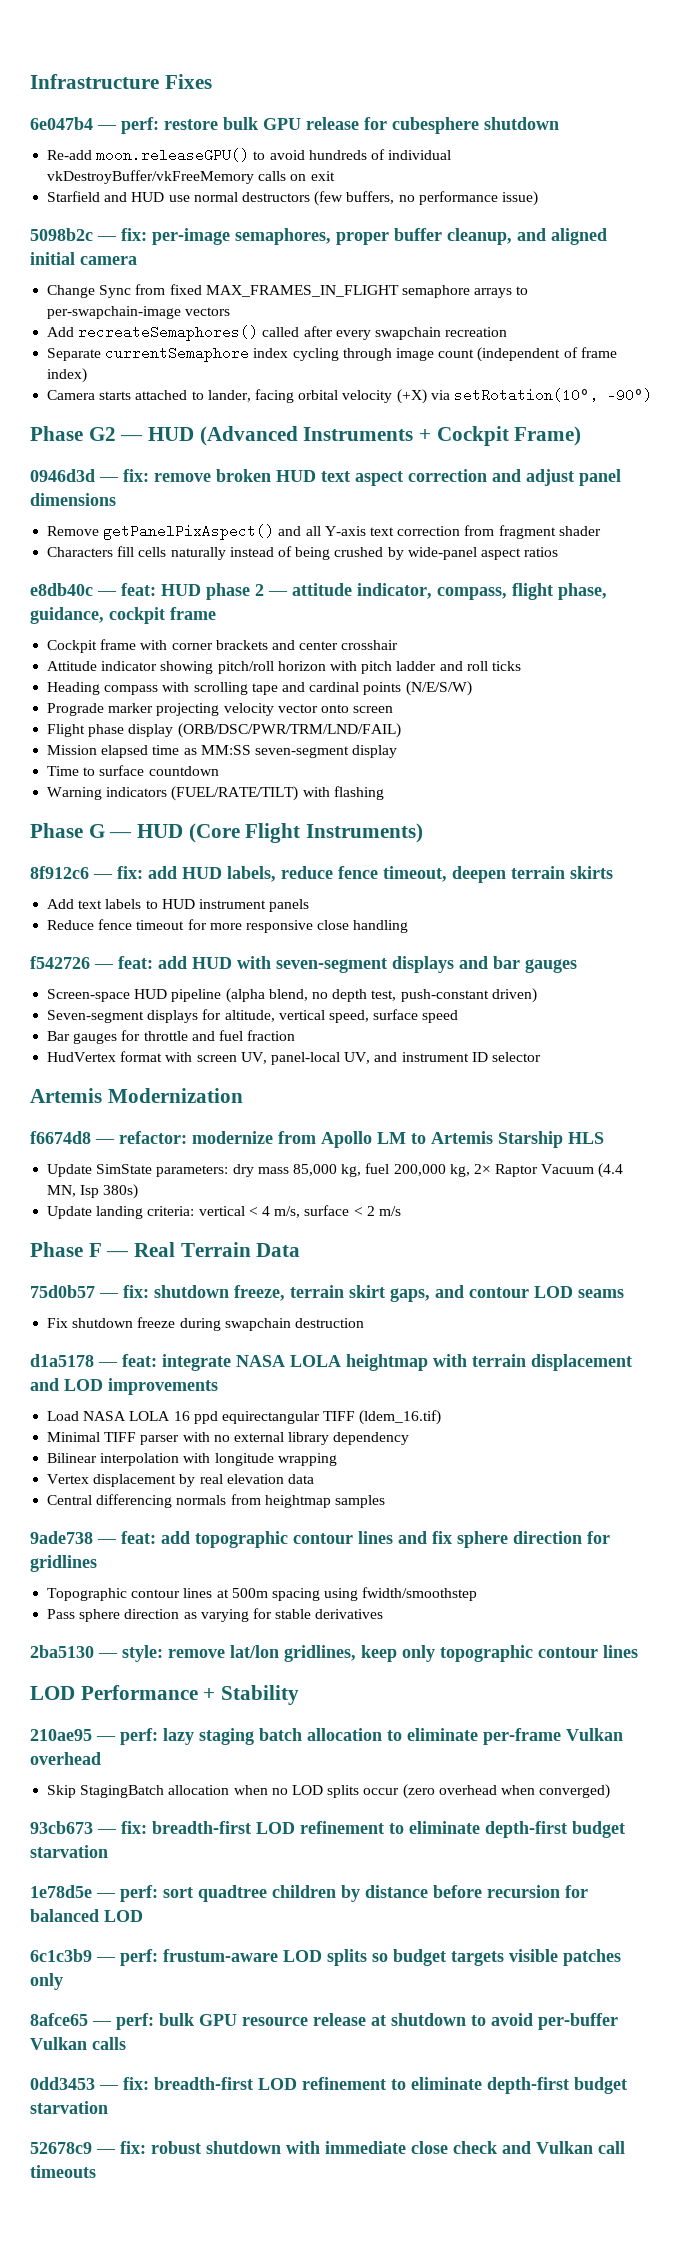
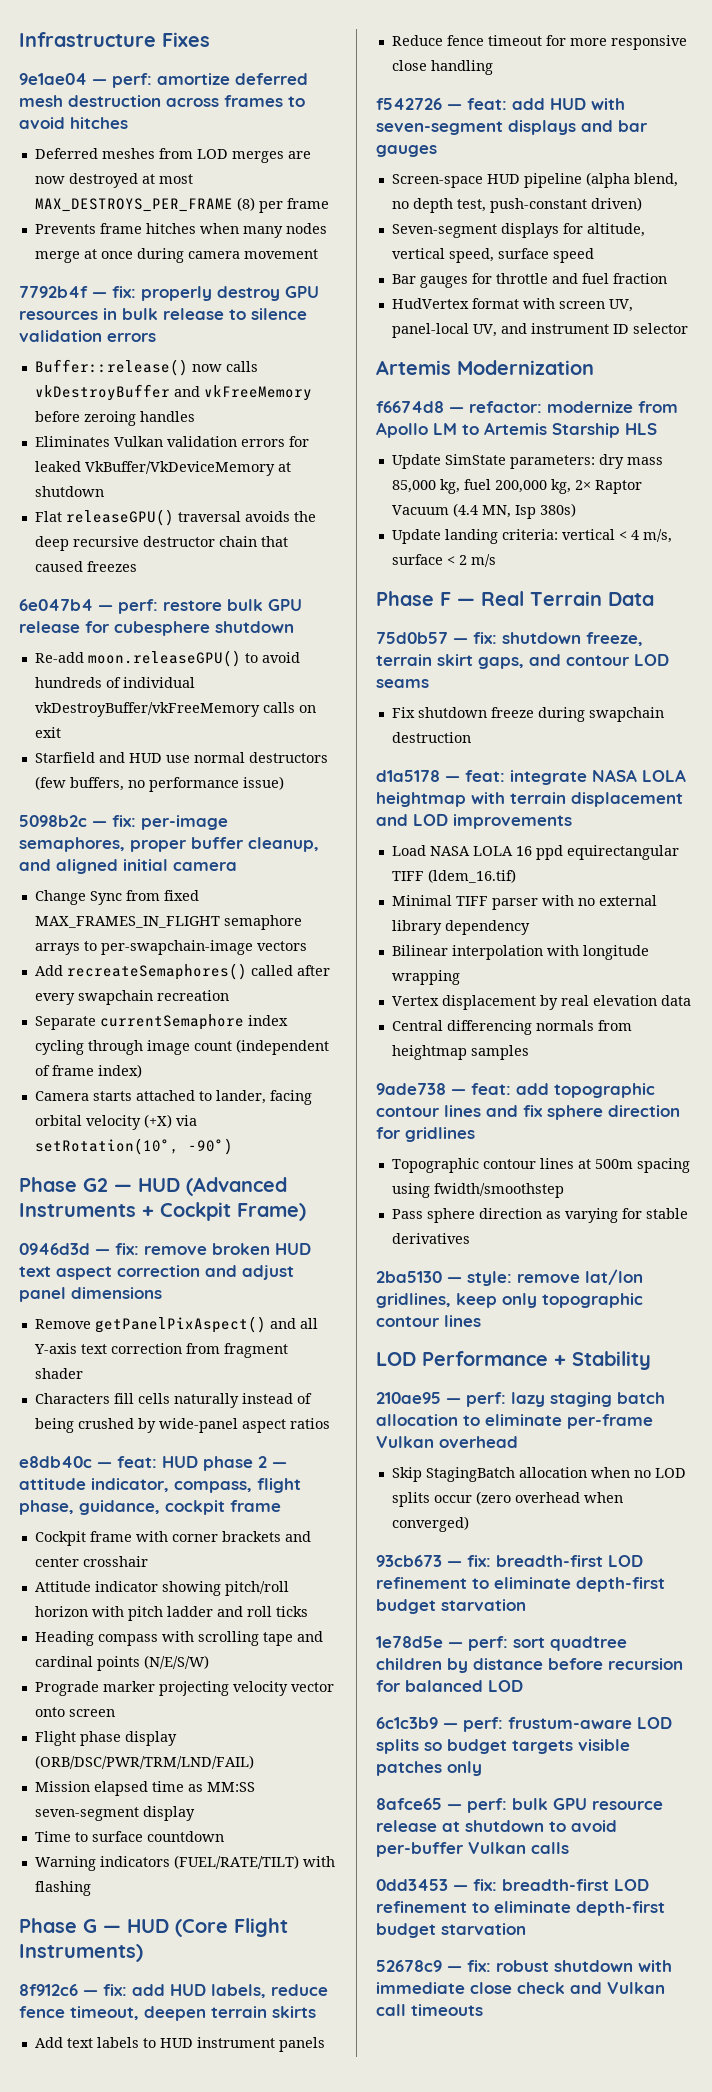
(212, 81) none -> [19,73,308,88] [19,95,305,107] [19,117,128,129] [34,148,311,163] [34,173,193,188] [34,197,329,213] [34,223,327,238] [34,248,318,263] [19,286,319,301] [19,308,307,320] [19,330,156,342] [34,359,258,376] [34,384,312,401] [34,411,195,426] [34,436,309,447] [34,461,291,476] [34,486,104,497] [34,509,316,526] [34,536,288,551] [34,561,137,572] // 9e1ae04 — perf: amortize deferred mesh destruction across frames to avoid hitches // Deferred meshes from LOD merges are now destroyed at most MAX_DESTROYS_PER_FRAME (8) per frame // Prevents frame hitches when many nodes merge at once during camera movement // 7792b4f — fix: properly destroy GPU resources in bulk release to silence validation errors // Buffer::release() now calls vkDestroyBuffer and vkFreeMemory before zeroing handles // Eliminates Vulkan validation errors for leaked VkBuffer/VkDeviceMemory at shutdown // Flat releaseGPU() traversal avoids the deep recursive destructor chain that caused freezes

